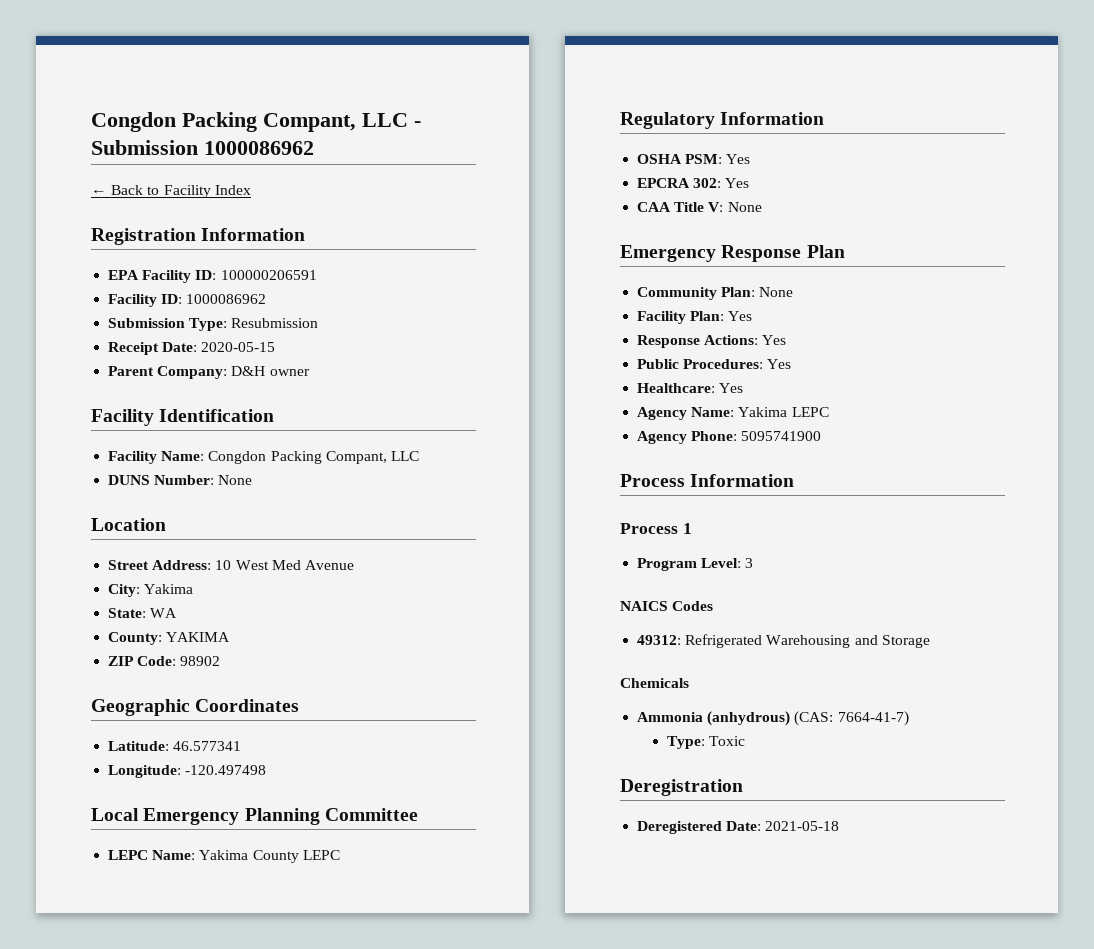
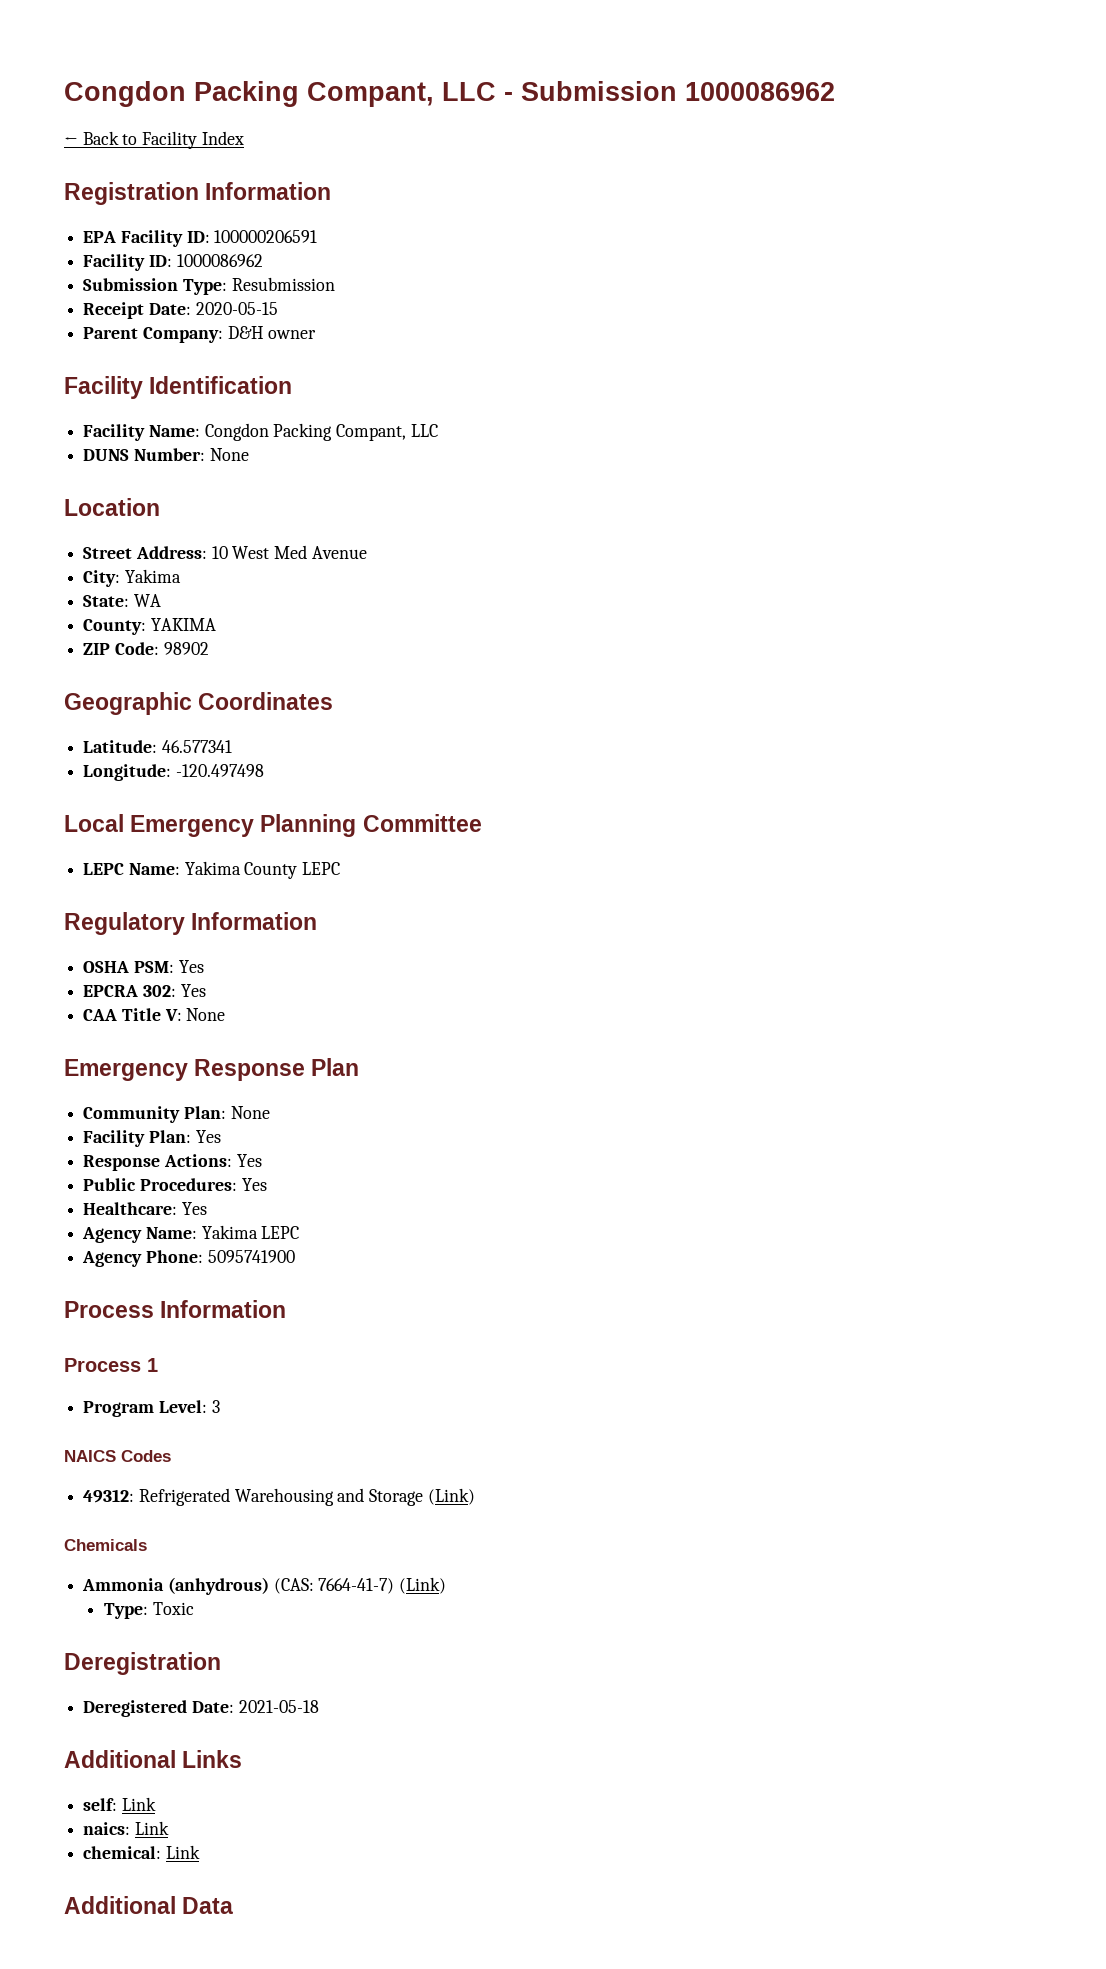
(930, 641) none -> [427,1488,475,1505] (Link)
(909, 718) none -> [399,1577,447,1594] (Link)
(840, 826) none -> [64,1750,243,1768] [83,1797,156,1811] [83,1821,169,1835] [83,1845,200,1859] [64,1896,234,1914] // Additional Links // self: Link // naics: Link // chemical: Link // Additional Data

